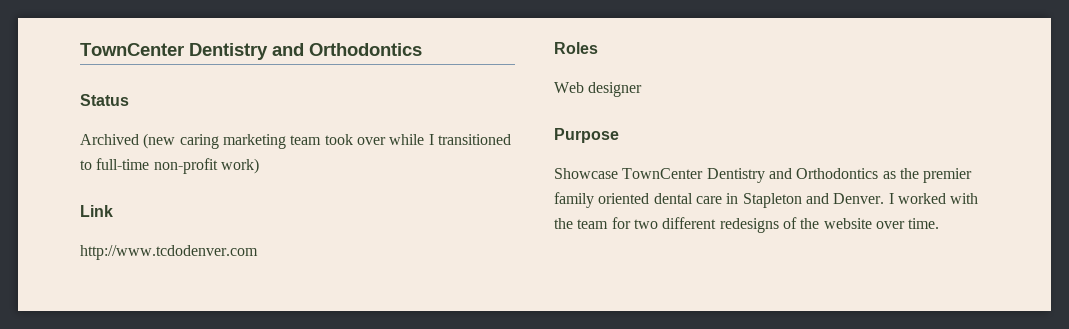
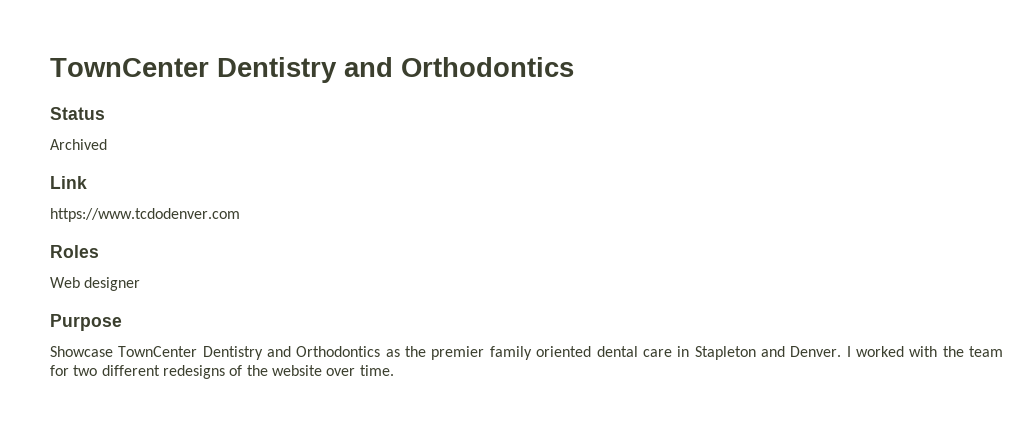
[143,133,511,149] [80,158,259,174] (new caring marketing team took over while I transitioned to full-time non-profit work) -> (107, 144) none
[80,245,258,260] http://www.tcdodenver.com -> [50,208,240,222] https://www.tcdodenver.com

